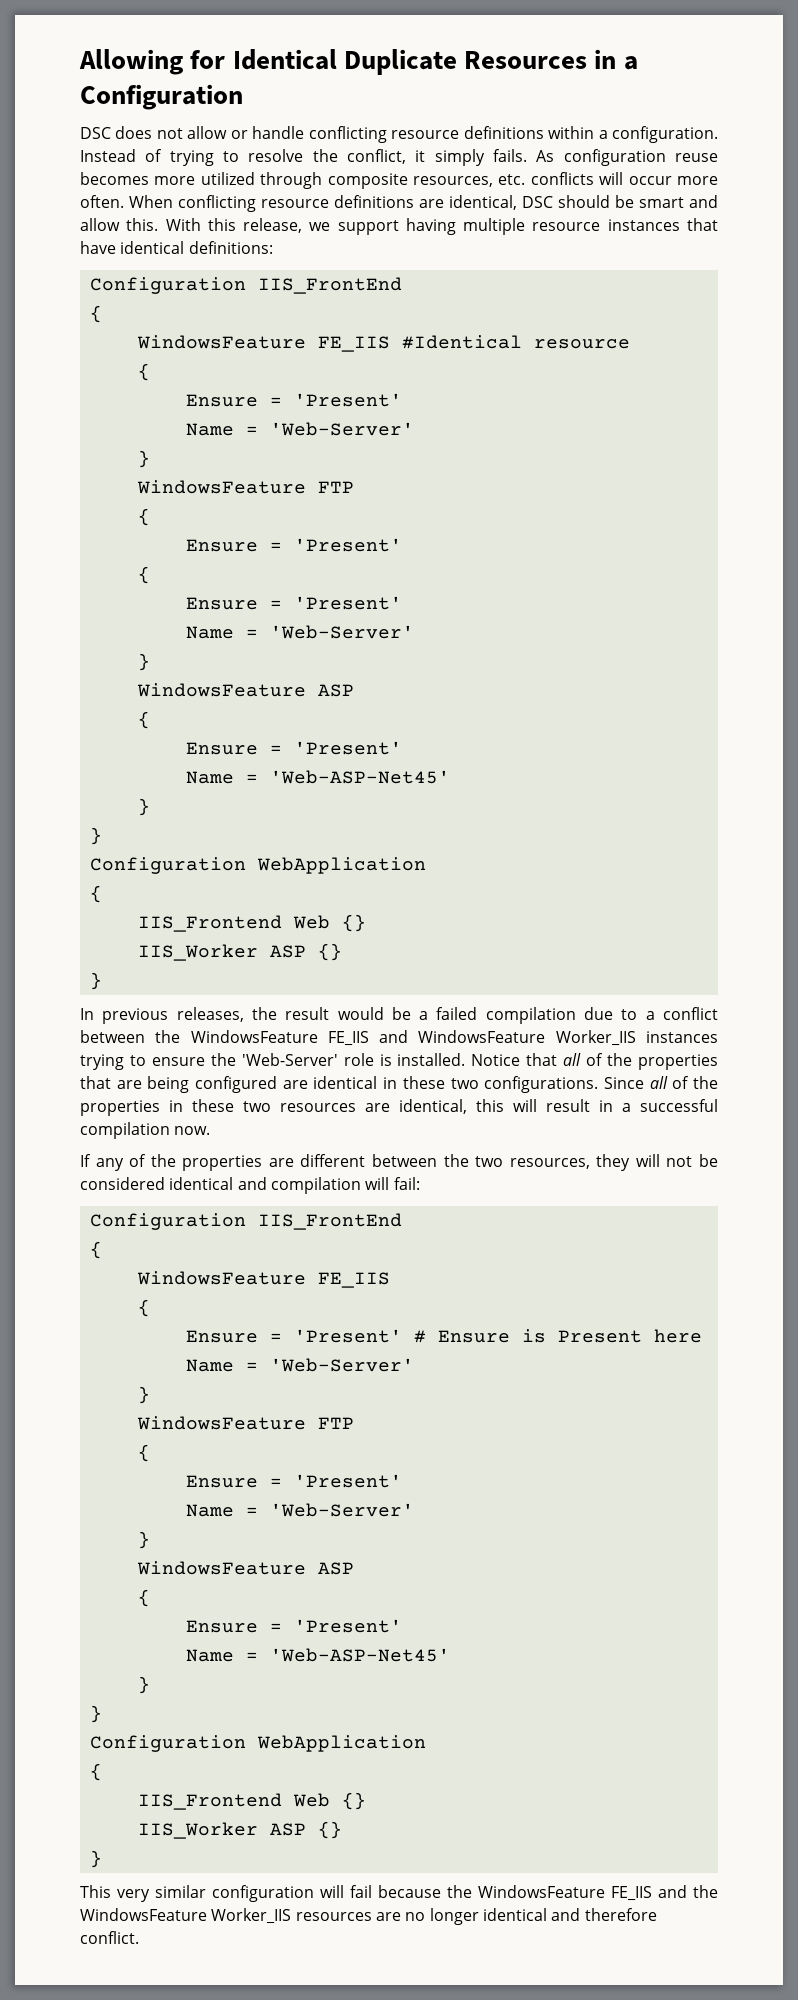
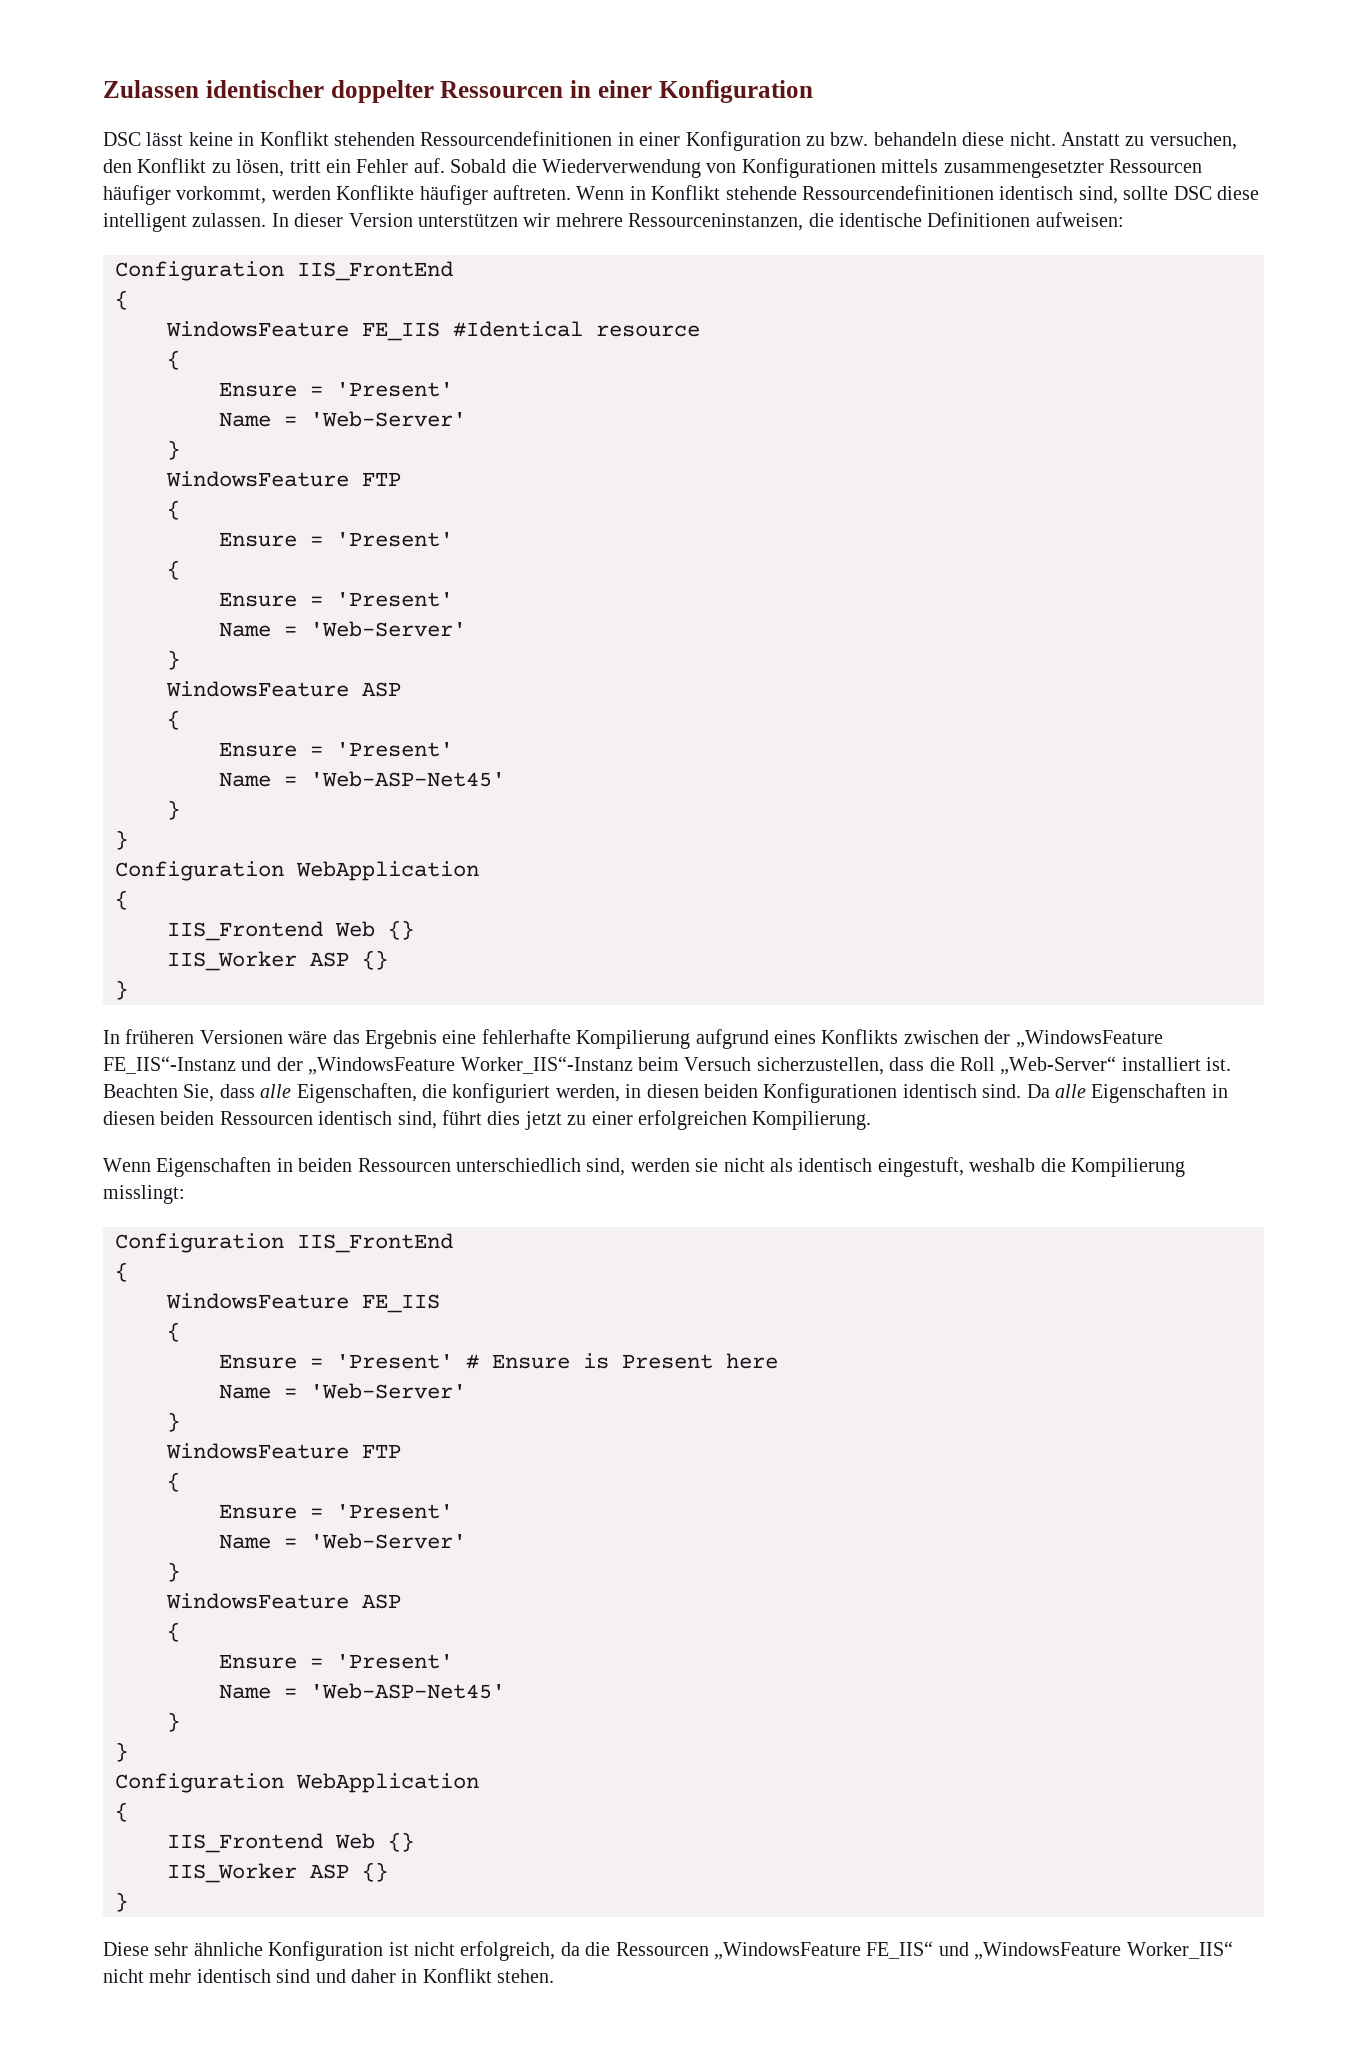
[79,49,638,75] [80,84,243,110] [80,126,718,143] [80,149,718,166] [80,172,719,189] [80,195,718,212] [80,218,718,235] [80,241,273,254] Allowing for Identical Duplicate Resources in a Configuration // DSC does not allow or handle conflicting resource definitions within a configuration. Instead of trying to resolve the conflict, it simply fails. As configuration reuse becomes more utilized through composite resources, etc. conflicts will occur more often. When conflicting resource definitions are identical, DSC should be smart and allow this. With this release, we support having multiple resource instances that have identical definitions: -> [103,80,813,103] [103,131,1237,151] [103,158,1202,178] [103,185,1259,205] [103,212,1124,232] Zulassen identischer doppelter Ressourcen in einer Konfiguration // DSC lässt keine in Konflikt stehenden Ressourcendefinitionen in einer Konfiguration zu bzw. behandeln diese nicht. Anstatt zu versuchen, den Konflikt zu lösen, tritt ein Fehler auf. Sobald die Wiederverwendung von Konfigurationen mittels zusammengesetzter Ressourcen häufiger vorkommt, werden Konflikte häufiger auftreten. Wenn in Konflikt stehende Ressourcendefinitionen identisch sind, sollte DSC diese intelligent zulassen. In dieser Version unterstützen wir mehrere Ressourceninstanzen, die identische Definitionen aufweisen:
[102,1007,718,1024] [80,1030,718,1046] [80,1053,718,1070] [80,1076,719,1093] [80,1099,718,1116] [80,1122,211,1139] [80,1154,718,1171] [80,1177,420,1194] previous releases, the result would be a failed compilation due to a conflict between the WindowsFeature FE_IIS and WindowsFeature Worker_IIS instances trying to ensure the 'Web-Server' role is installed. Notice that all of the properties that are being configured are identical in these two configurations. Since all of the properties in these two resources are identical, this will result in a successful compilation now. // If any of the properties are different between the two resources, they will not be considered identical and compilation will fail: -> [125,1029,1163,1049] [103,1056,1232,1075] [103,1083,1228,1103] [103,1110,872,1130] [103,1157,1185,1177] [103,1185,185,1204] früheren Versionen wäre das Ergebnis eine fehlerhafte Kompilierung aufgrund eines Konflikts zwischen der „WindowsFeature FE_IIS“-Instanz und der „WindowsFeature Worker_IIS“-Instanz beim Versuch sicherzustellen, dass die Roll „Web-Server“ installiert ist. Beachten Sie, dass alle Eigenschaften, die konfiguriert werden, in diesen beiden Konfigurationen identisch sind. Da alle Eigenschaften in diesen beiden Ressourcen identisch sind, führt dies jetzt zu einer erfolgreichen Kompilierung. // Wenn Eigenschaften in beiden Ressourcen unterschiedlich sind, werden sie nicht als identisch eingestuft, weshalb die Kompilierung misslingt:
[80,1885,718,1902] [80,1908,657,1925] [80,1931,139,1944] This very similar configuration will fail because the WindowsFeature FE_IIS and the WindowsFeature Worker_IIS resources are no longer identical and therefore conflict. -> [103,1941,1233,1961] [103,1968,555,1983] Diese sehr ähnliche Konfiguration ist nicht erfolgreich, da die Ressourcen „WindowsFeature FE_IIS“ und „WindowsFeature Worker_IIS“ nicht mehr identisch sind und daher in Konflikt stehen.

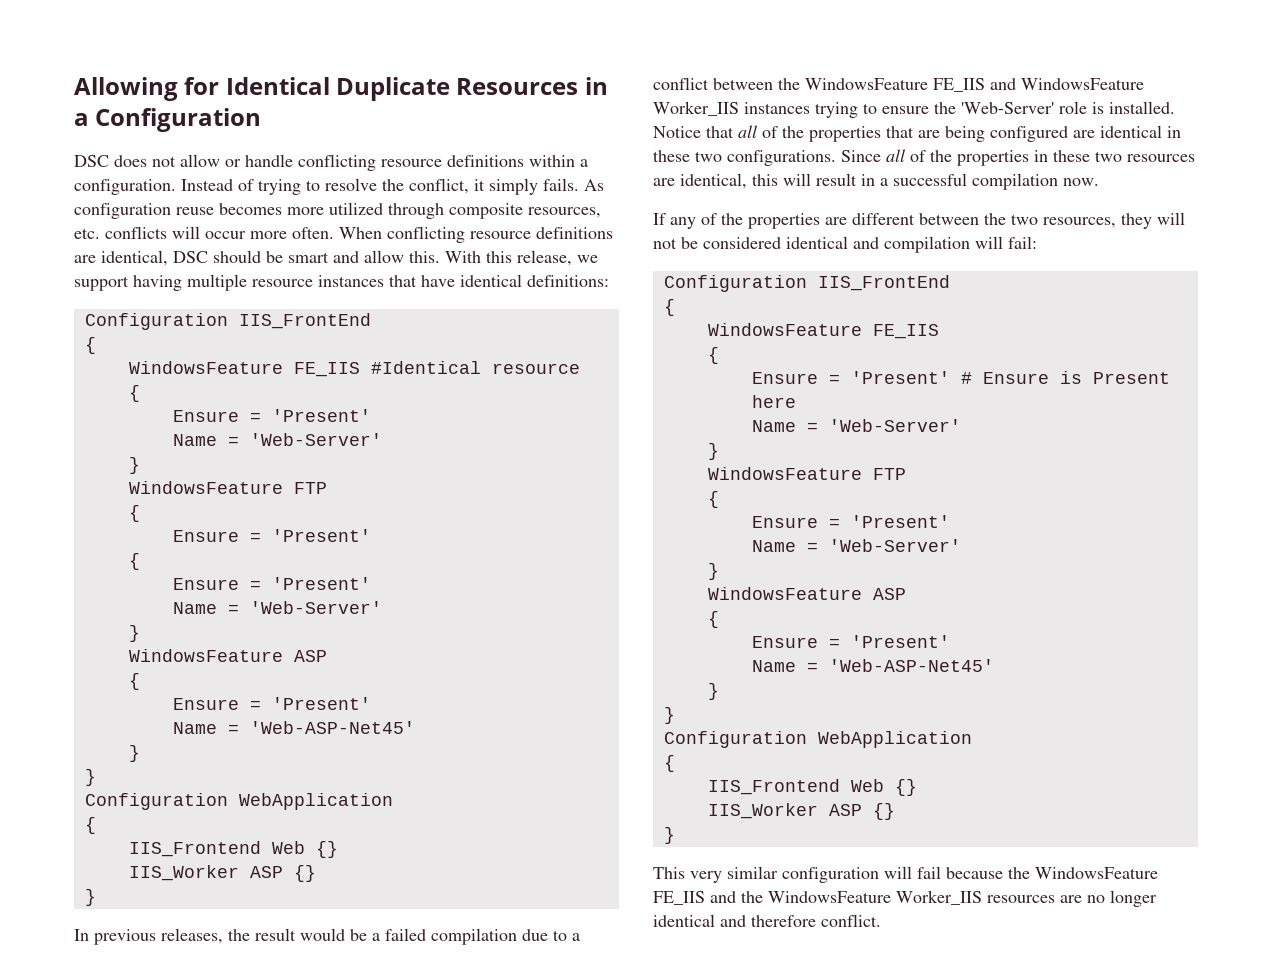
[103,80,813,103] [103,131,1237,151] [103,158,1202,178] [103,185,1259,205] [103,212,1124,232] Zulassen identischer doppelter Ressourcen in einer Konfiguration // DSC lässt keine in Konflikt stehenden Ressourcendefinitionen in einer Konfiguration zu bzw. behandeln diese nicht. Anstatt zu versuchen, den Konflikt zu lösen, tritt ein Fehler auf. Sobald die Wiederverwendung von Konfigurationen mittels zusammengesetzter Ressourcen häufiger vorkommt, werden Konflikte häufiger auftreten. Wenn in Konflikt stehende Ressourcendefinitionen identisch sind, sollte DSC diese intelligent zulassen. In dieser Version unterstützen wir mehrere Ressourceninstanzen, die identische Definitionen aufweisen: -> [74,77,608,101] [74,108,262,132] [74,154,588,171] [74,178,604,195] [74,202,601,219] [74,226,613,243] [74,250,598,266] [74,274,609,291] Allowing for Identical Duplicate Resources in a Configuration // DSC does not allow or handle conflicting resource definitions within a configuration. Instead of trying to resolve the conflict, it simply fails. As configuration reuse becomes more utilized through composite resources, etc. conflicts will occur more often. When conflicting resource definitions are identical, DSC should be smart and allow this. With this release, we support having multiple resource instances that have identical definitions:
[125,1029,1163,1049] [103,1056,1232,1075] [103,1083,1228,1103] [103,1110,872,1130] [103,1157,1185,1177] [103,1185,185,1204] früheren Versionen wäre das Ergebnis eine fehlerhafte Kompilierung aufgrund eines Konflikts zwischen der „WindowsFeature FE_IIS“-Instanz und der „WindowsFeature Worker_IIS“-Instanz beim Versuch sicherzustellen, dass die Roll „Web-Server“ installiert ist. Beachten Sie, dass alle Eigenschaften, die konfiguriert werden, in diesen beiden Konfigurationen identisch sind. Da alle Eigenschaften in diesen beiden Ressourcen identisch sind, führt dies jetzt zu einer erfolgreichen Kompilierung. // Wenn Eigenschaften in beiden Ressourcen unterschiedlich sind, werden sie nicht als identisch eingestuft, weshalb die Kompilierung misslingt: -> [94,928,580,945] [653,77,1144,92] [653,101,1175,118] [653,125,1181,142] [653,149,1195,166] [653,173,1099,190] [653,212,1185,229] [653,236,1037,253] previous releases, the result would be a failed compilation due to a conflict between the WindowsFeature FE_IIS and WindowsFeature Worker_IIS instances trying to ensure the 'Web-Server' role is installed. Notice that all of the properties that are being configured are identical in these two configurations. Since all of the properties in these two resources are identical, this will result in a successful compilation now. // If any of the properties are different between the two resources, they will not be considered identical and compilation will fail:
[103,1941,1233,1961] [103,1968,555,1983] Diese sehr ähnliche Konfiguration ist nicht erfolgreich, da die Ressourcen „WindowsFeature FE_IIS“ und „WindowsFeature Worker_IIS“ nicht mehr identisch sind und daher in Konflikt stehen. -> [653,866,1158,883] [653,890,1157,907] [653,914,881,927] This very similar configuration will fail because the WindowsFeature FE_IIS and the WindowsFeature Worker_IIS resources are no longer identical and therefore conflict.

